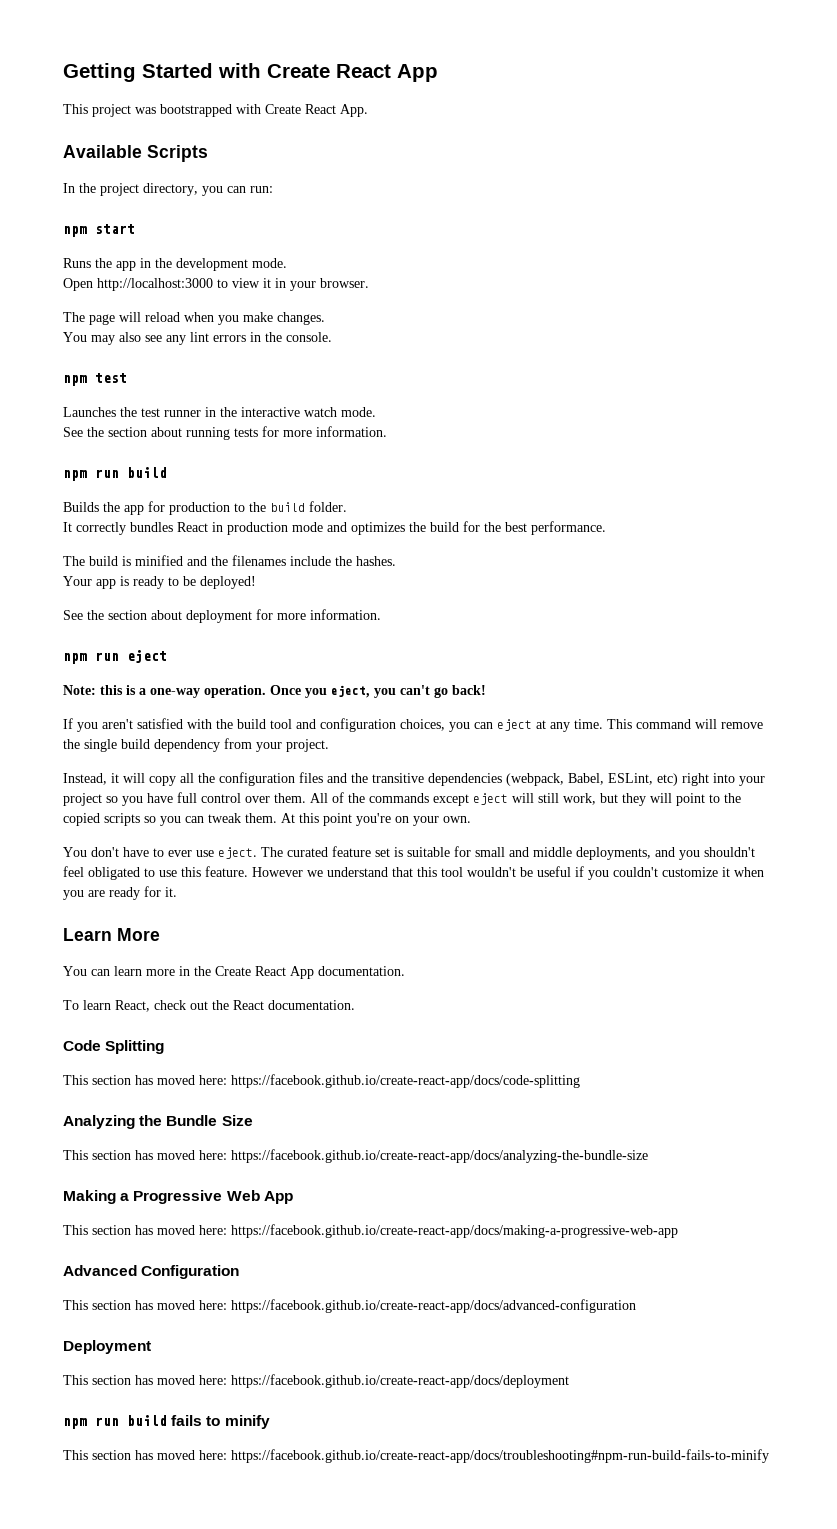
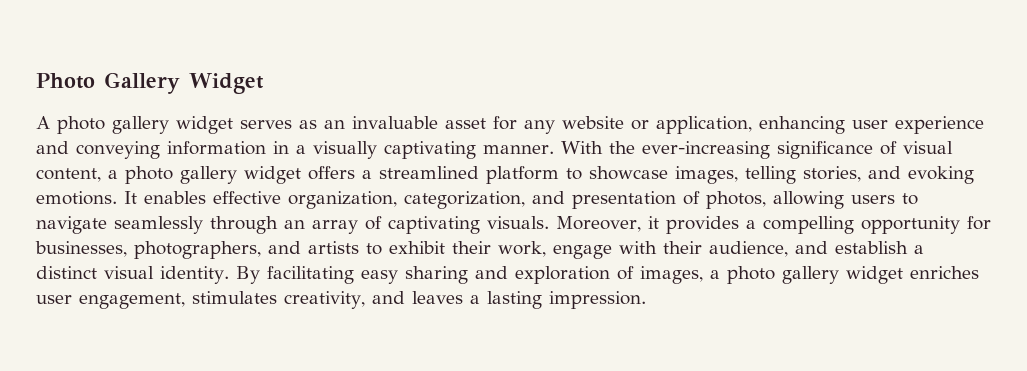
[63,63,438,82] [63,104,368,117] [63,145,208,162] [63,183,273,196] [63,224,135,237] [63,258,287,271] [63,278,369,291] [63,312,325,325] [63,332,332,345] [63,373,127,386] [63,407,376,417] [63,426,387,440] [63,467,167,481] [63,501,347,515] [63,521,606,535] [63,555,396,566] [63,576,256,589] [63,609,381,623] [63,650,167,664] [63,685,486,698] [63,718,763,732] [63,738,329,752] [63,772,765,786] [63,792,741,806] [63,813,471,826] [63,846,755,860] [63,866,764,880] [63,886,177,900] [63,928,160,941] [63,966,405,979] [63,1000,355,1012] [63,1040,165,1054] [63,1074,580,1088] [63,1115,253,1129] [63,1149,648,1163] [63,1190,293,1204] [63,1224,678,1238] [63,1265,240,1279] [63,1299,636,1313] [63,1340,151,1354] [63,1374,569,1388] [63,1415,270,1429] [63,1449,769,1463] Getting Started with Create React App // This project was bootstrapped with Create React App. // Available Scripts // In the project directory, you can run: // npm start // Runs the app in the development mode. // Open http://localhost:3000 to view it in your browser. // The page will reload when you make changes. // You may also see any lint errors in the console. // npm test // Launches the test runner in the interactive watch mode. // See the section about running tests for more information. // npm run build // Builds the app for production to the build folder. // It correctly bundles React in production mode and optimizes the build for the best performance. // The build is minified and the filenames include the hashes. // Your app is ready to be deployed! // See the section about deployment for more information. // npm run eject // Note: this is a one-way operation. Once you eject, you can't go back! // If you aren't satisfied with the build tool and configuration choices, you can eject at any time. This command will remove the single build dependency from your project. // Instead, it will copy all the configuration files and the transitive dependencies (webpack, Babel, ESLint, etc) right into your project so you have full control over them. All of the commands except eject will still work, but they will point to the copied scripts so you can tweak them. At this point you're on your own. // You don't have to ever use eject. The curated feature set is suitable for small and middle deployments, and you shouldn't feel obligated to use this feature. However we understand that this tool wouldn't be useful if you couldn't customize it when you are ready for it. // Learn More // You can learn more in the Create React App documentation. // To learn React, check out the React documentation. // Code Splitting // This section has moved here: https://facebook.github.io/create-react-app/docs/code-splitting // Analyzing the Bundle Size // This section has moved here: https://facebook.github.io/create-react-app/docs/analyzing-the-bundle-size // Making a Progressive Web App // This section has moved here: https://facebook.github.io/create-react-app/docs/making-a-progressive-web-app // Advanced Configuration // This section has moved here: https://facebook.github.io/create-react-app/docs/advanced-configuration // Deployment // This section has moved here: https://facebook.github.io/create-react-app/docs/deployment // npm run build fails to minify // This section has moved here: https://facebook.github.io/create-react-app/docs/troubleshooting#npm-run-build-fails-to-minify -> [36,72,264,94] [36,116,984,134] [36,141,953,159] [36,166,974,184] [36,191,918,209] [36,216,991,234] [35,241,924,259] [36,266,979,284] [36,291,646,309] Photo Gallery Widget // A photo gallery widget serves as an invaluable asset for any website or application, enhancing user experience and conveying information in a visually captivating manner. With the ever-increasing significance of visual content, a photo gallery widget offers a streamlined platform to showcase images, telling stories, and evoking emotions. It enables effective organization, categorization, and presentation of photos, allowing users to navigate seamlessly through an array of captivating visuals. Moreover, it provides a compelling opportunity for businesses, photographers, and artists to exhibit their work, engage with their audience, and establish a distinct visual identity. By facilitating easy sharing and exploration of images, a photo gallery widget enriches user engagement, stimulates creativity, and leaves a lasting impression.

